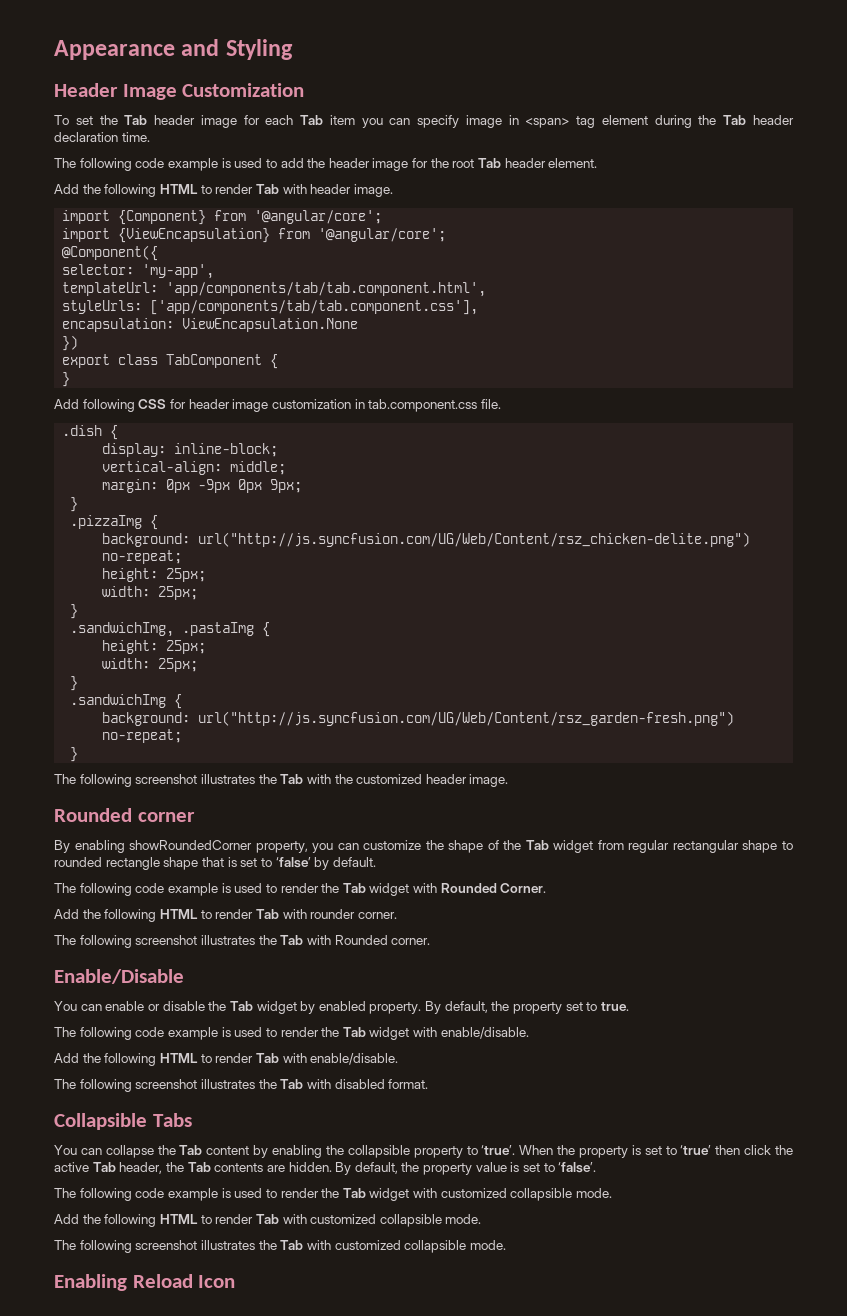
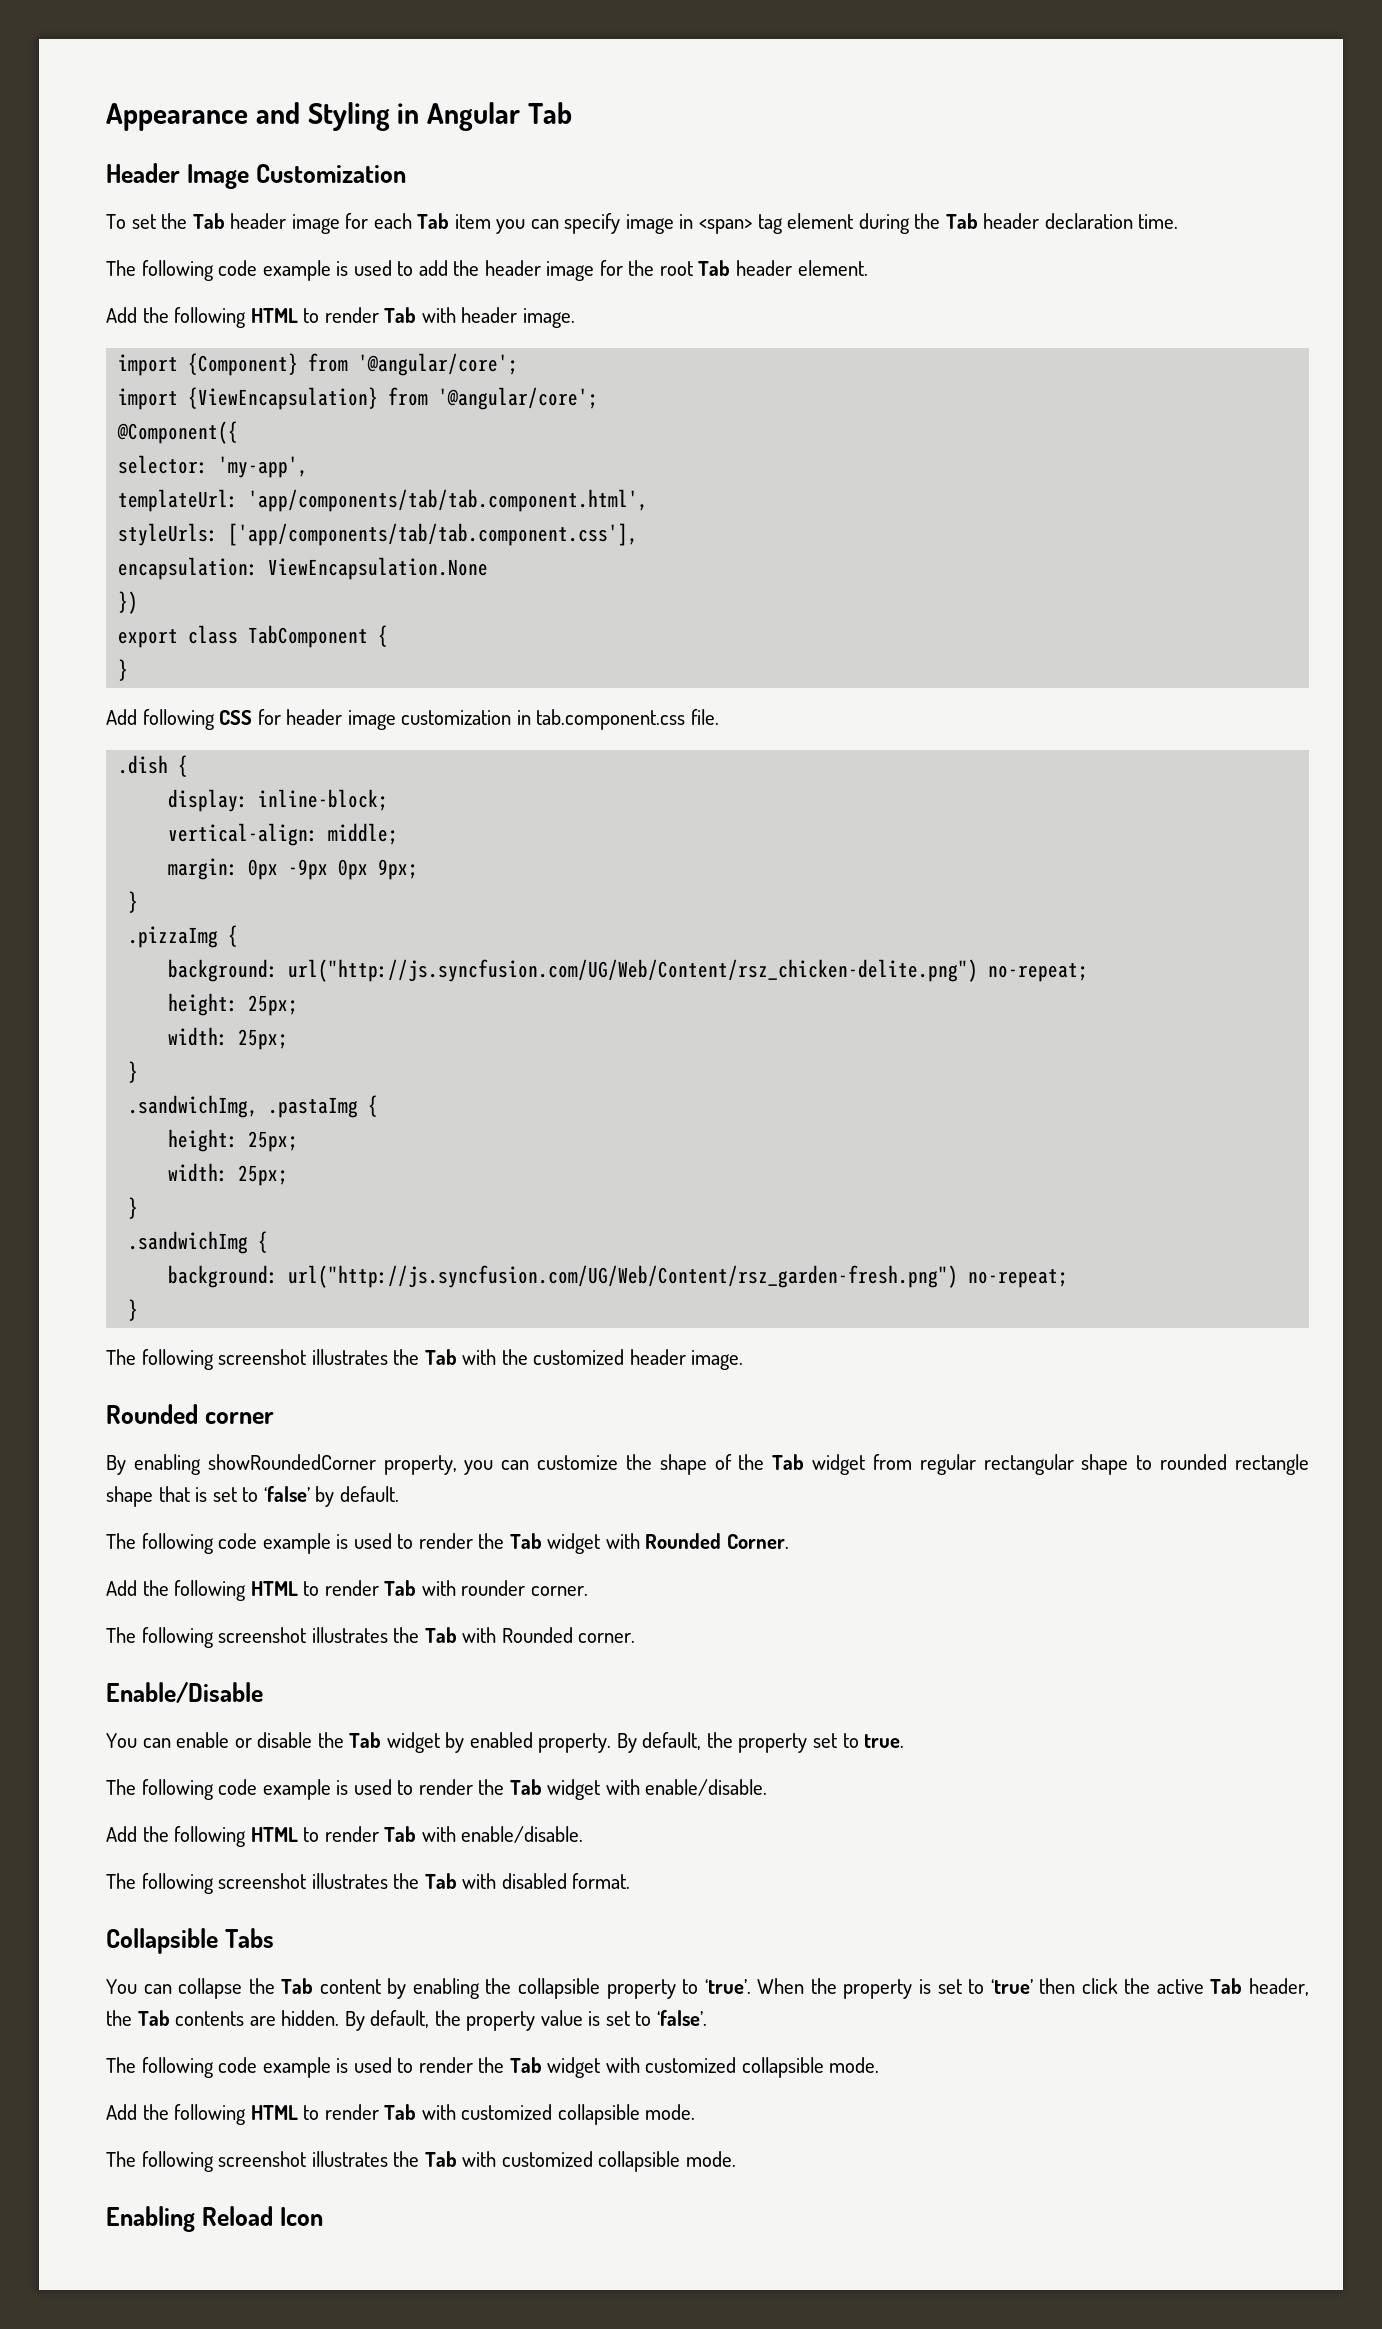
(293, 49) none -> [397,102,573,131] in Angular Tab

